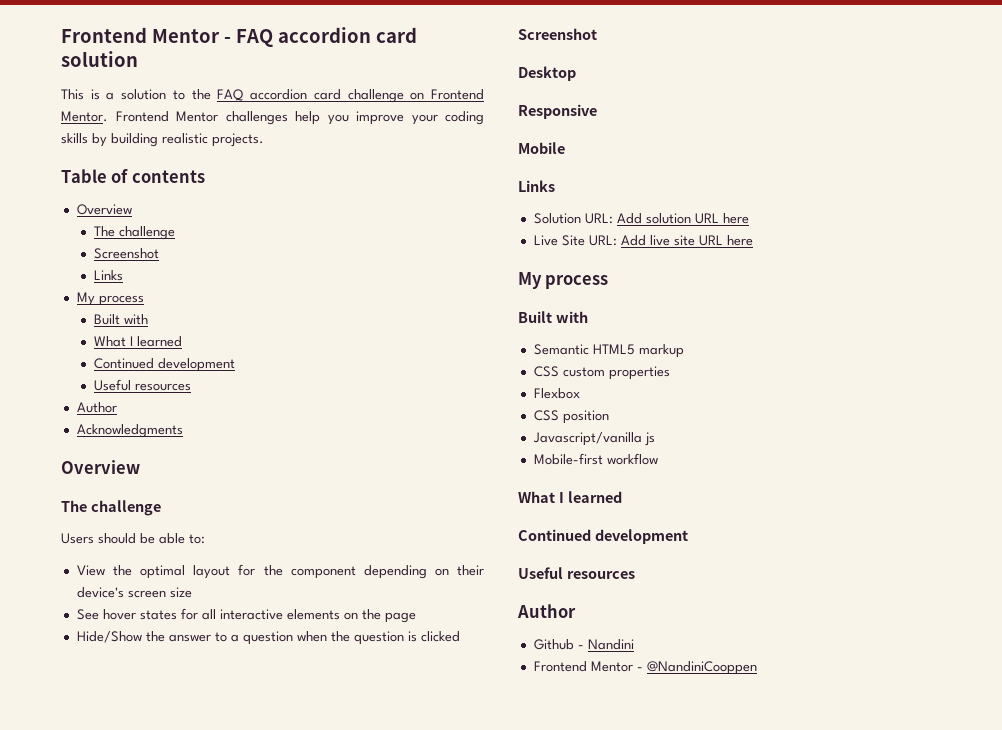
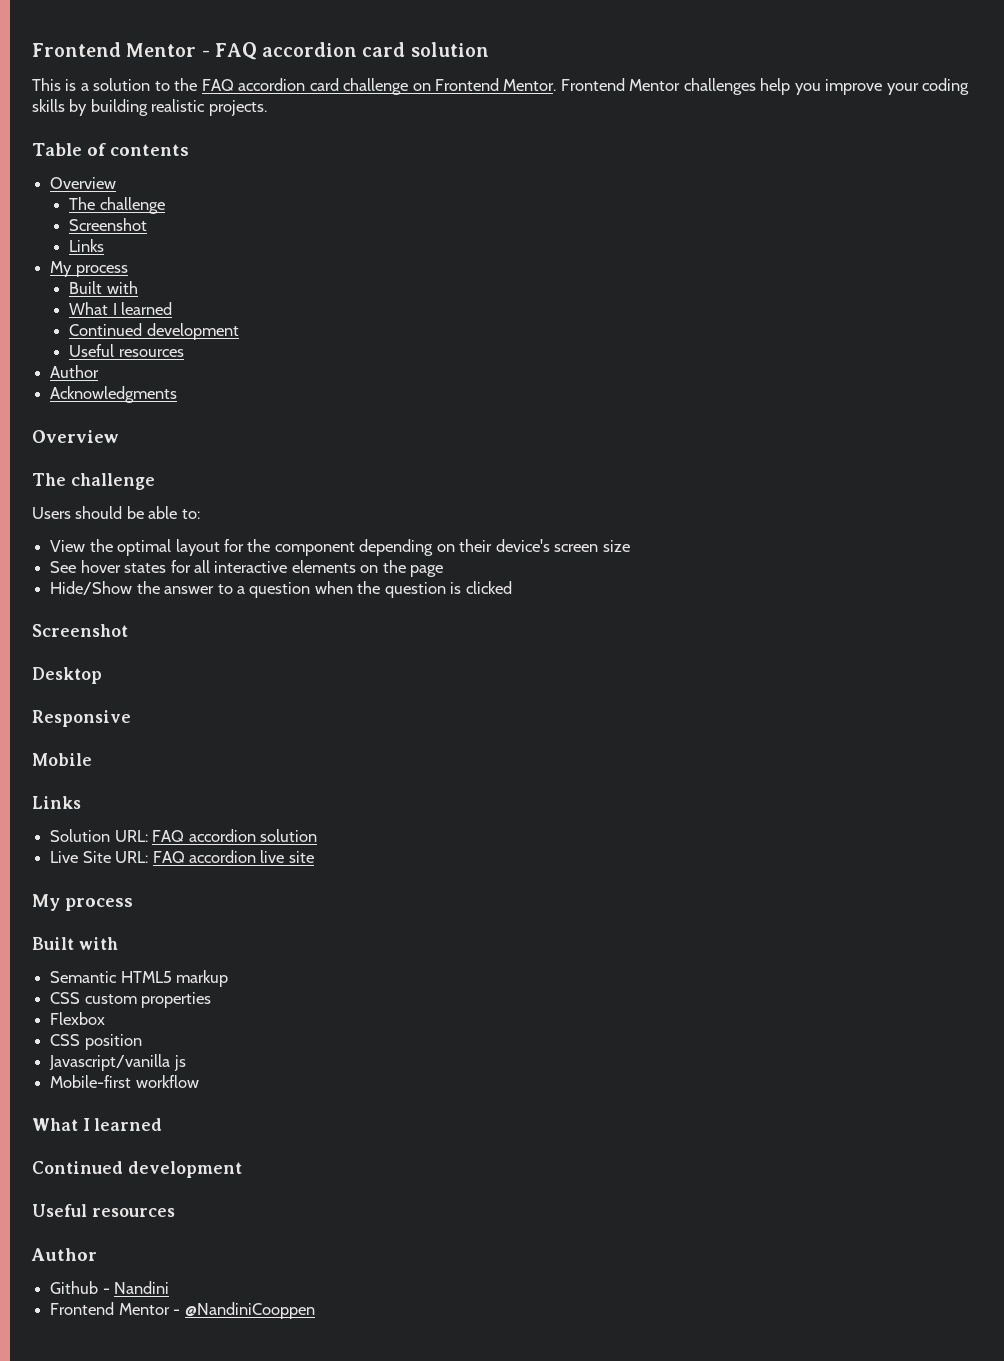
[616,213,749,224] Add solution URL here -> [152,829,317,842] FAQ accordion solution
[620,235,646,246] Add -> [152,850,256,863] FAQ accordion
[698,235,753,246] URL here -> (314, 857) none

